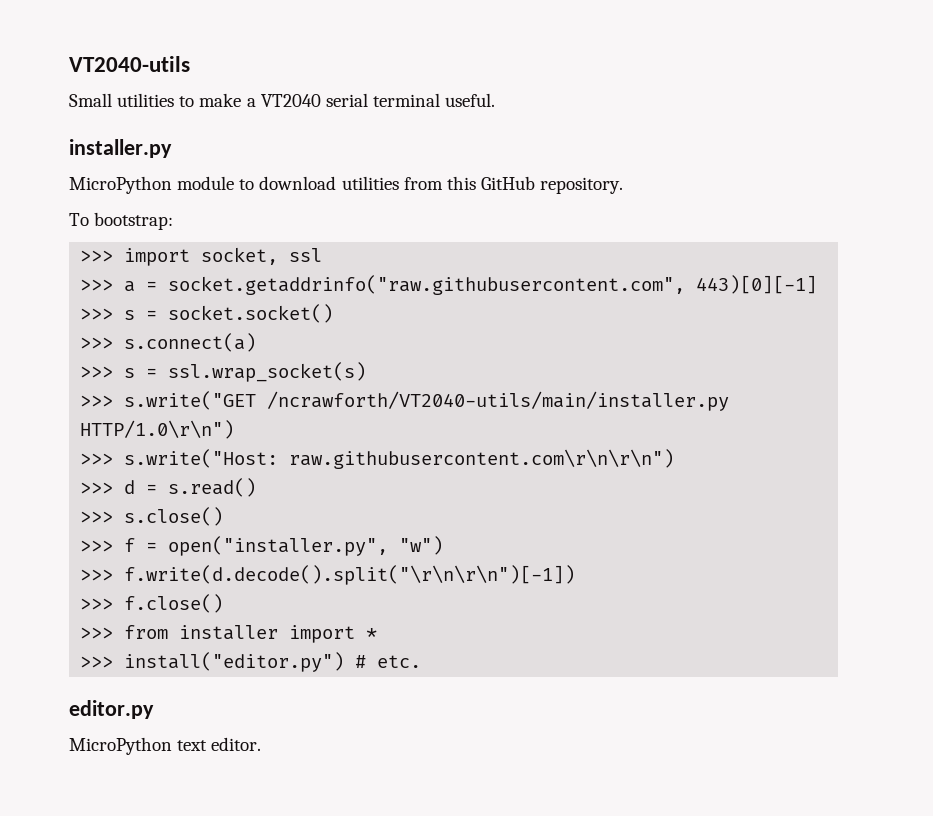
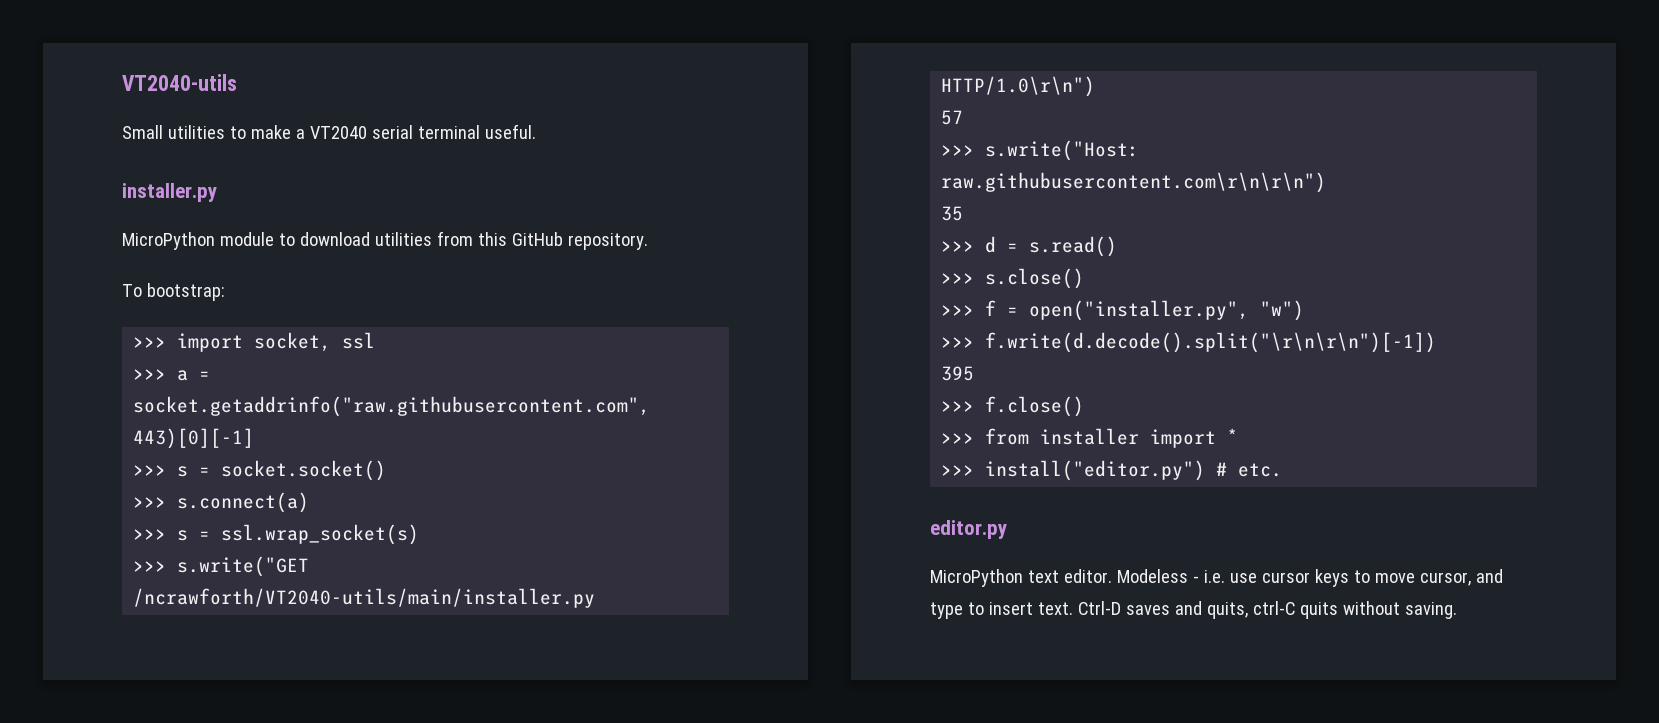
(235, 429) none -> [941,110,964,125] // 57
(675, 459) none -> [941,206,964,221] // 35
(576, 575) none -> [941,366,975,381] // 395
(262, 744) none -> [1116,569,1503,587] [930,601,1457,619] Modeless - i.e. use cursor keys to move cursor, and type to insert text. Ctrl-D saves and quits, ctrl-C quits without saving.

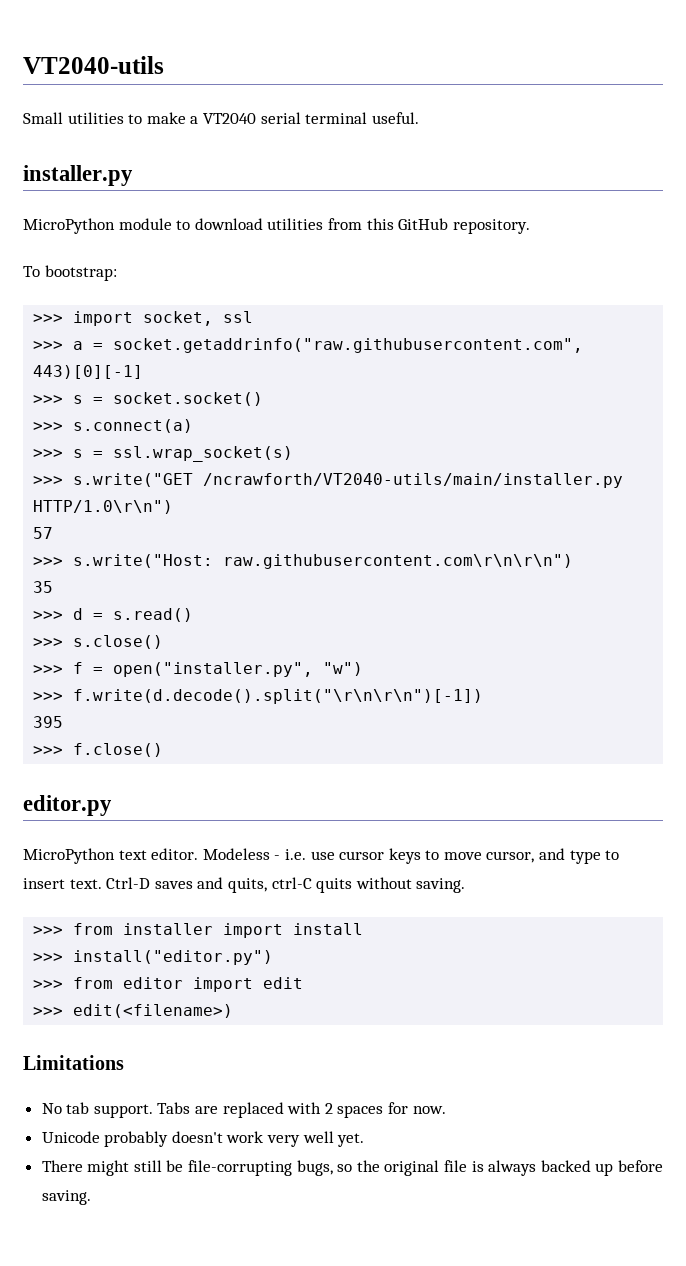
[941,428,1239,448] [941,460,1283,481] // >>> from installer import * // >>> install("editor.py") # etc. -> (164, 750) none
(1457, 610) none -> [33,923,364,938] [33,950,274,965] [33,977,304,992] [33,1004,234,1018] [23,1055,124,1070] [41,1102,446,1118] [41,1131,365,1147] [41,1160,663,1176] [41,1190,91,1205] // >>> from installer import install // >>> install("editor.py") // >>> from editor import edit // >>> edit(<filename>) // Limitations // No tab support. Tabs are replaced with 2 spaces for now. // Unicode probably doesn't work very well yet. // There might still be file-corrupting bugs, so the original file is always backed up before saving.

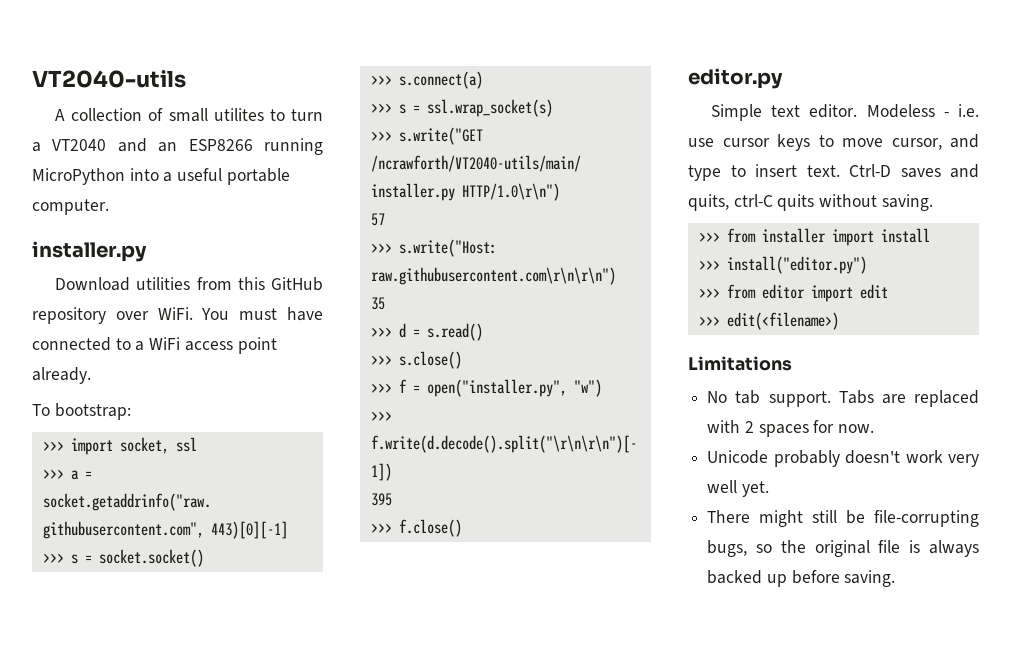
[23,112,419,124] [23,165,133,186] [23,218,530,234] Small utilities to make a VT2040 serial terminal useful. // installer.py // MicroPython module to download utilities from this GitHub repository. -> [55,108,323,122] [32,138,323,155] [32,168,290,185] [32,199,109,215] [32,241,147,262] [55,277,323,291] [32,307,323,324] [32,337,277,354] [32,367,91,384] A collection of small utilites to turn a VT2040 and an ESP8266 running MicroPython into a useful portable computer. // installer.py // Download utilities from this GitHub repository over WiFi. You must have connected to a WiFi access point already.
[23,848,115,864] MicroPython -> [711,104,763,121] Simple

